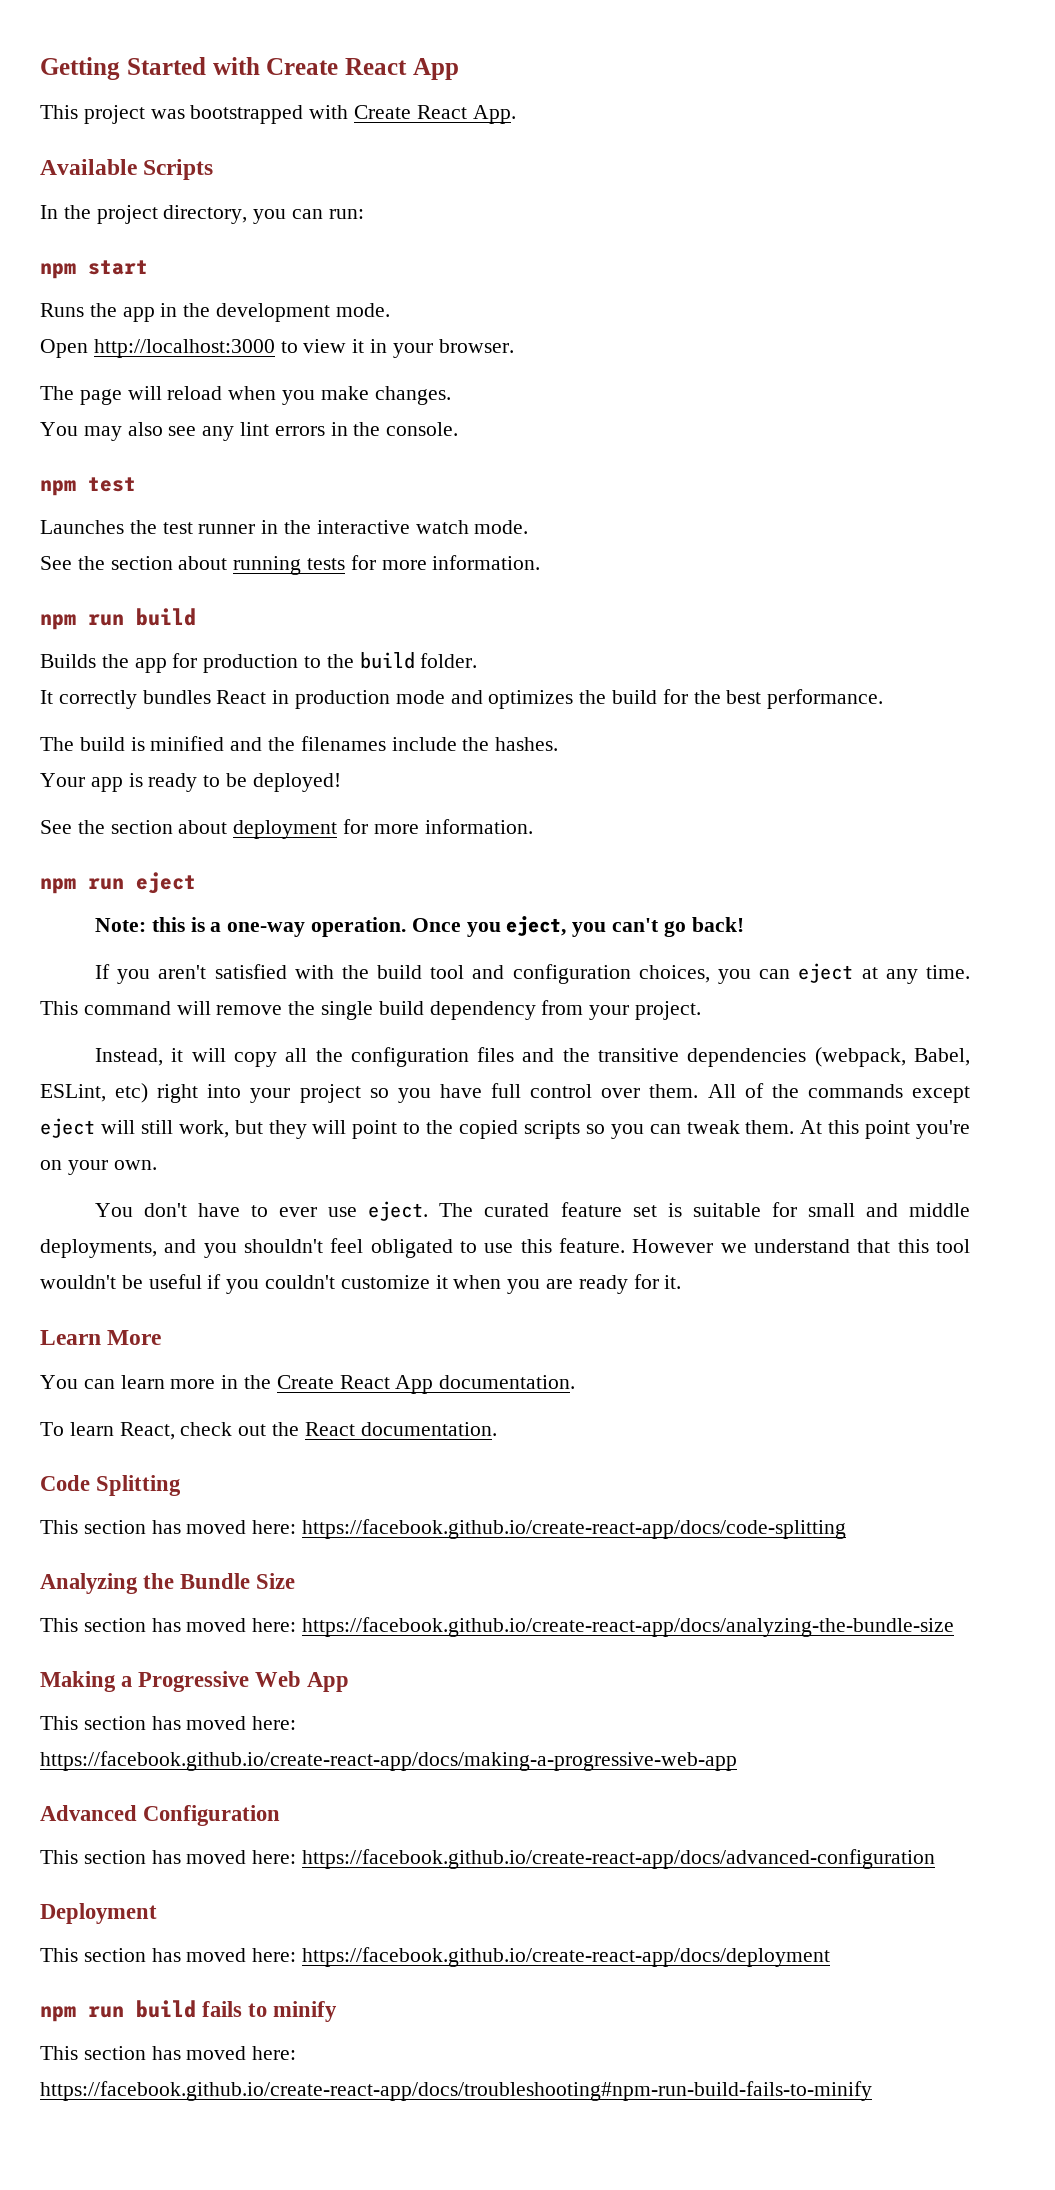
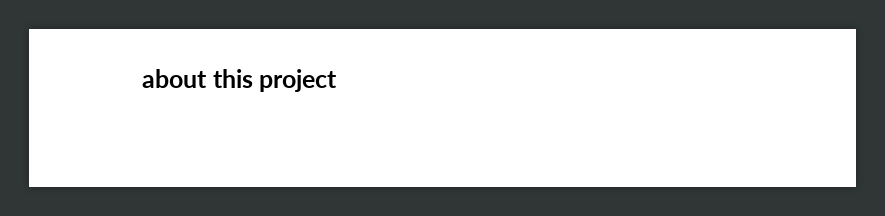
[40,57,459,80] [40,105,516,124] [40,159,214,180] [40,205,364,224] [40,260,148,279] [40,303,390,322] [40,339,514,358] [40,386,451,405] [40,422,459,441] [40,477,136,496] [40,520,529,534] [40,555,541,575] [40,608,196,630] [40,652,478,673] [40,689,884,709] [40,736,559,751] [40,773,341,792] [40,819,533,839] [40,872,196,894] [94,916,744,937] [94,963,970,984] [40,1000,702,1020] [94,1047,970,1067] [40,1083,971,1103] [40,1118,970,1139] [40,1160,157,1175] [94,1201,970,1221] [40,1238,971,1258] [40,1274,682,1294] [40,1330,162,1345] [40,1375,576,1394] [40,1422,497,1440] [40,1475,182,1496] [40,1519,847,1539] [40,1573,296,1594] [40,1617,955,1637] [40,1671,350,1692] [40,1716,297,1730] [40,1751,737,1771] [40,1805,281,1826] [40,1849,936,1869] [40,1903,157,1924] [40,1947,831,1967] [40,2000,338,2022] [40,2046,297,2060] [40,2081,872,2101] Getting Started with Create React App // This project was bootstrapped with Create React App. // Available Scripts // In the project directory, you can run: // npm start // Runs the app in the development mode. // Open http://localhost:3000 to view it in your browser. // The page will reload when you make changes. // You may also see any lint errors in the console. // npm test // Launches the test runner in the interactive watch mode. // See the section about running tests for more information. // npm run build // Builds the app for production to the build folder. // It correctly bundles React in production mode and optimizes the build for the best performance. // The build is minified and the filenames include the hashes. // Your app is ready to be deployed! // See the section about deployment for more information. // npm run eject // Note: this is a one-way operation. Once you eject, you can't go back! // If you aren't satisfied with the build tool and configuration choices, you can eject at any time. This command will remove the single build dependency from your project. // Instead, it will copy all the configuration files and the transitive dependencies (webpack, Babel, ESLint, etc) right into your project so you have full control over them. All of the commands except eject will still work, but they will point to the copied scripts so you can tweak them. At this point you're on your own. // You don't have to ever use eject. The curated feature set is suitable for small and middle deployments, and you shouldn't feel obligated to use this feature. However we understand that this tool wouldn't be useful if you couldn't customize it when you are ready for it. // Learn More // You can learn more in the Create React App documentation. // To learn React, check out the React documentation. // Code Splitting // This section has moved here: https://facebook.github.io/create-react-app/docs/code-splitting // Analyzing the Bundle Size // This section has moved here: https://facebook.github.io/create-react-app/docs/analyzing-the-bundle-size // Making a Progressive Web App // This section has moved here: https://facebook.github.io/create-react-app/docs/making-a-progressive-web-app // Advanced Configuration // This section has moved here: https://facebook.github.io/create-react-app/docs/advanced-configuration // Deployment // This section has moved here: https://facebook.github.io/create-react-app/docs/deployment // npm run build fails to minify // This section has moved here: https://facebook.github.io/create-react-app/docs/troubleshooting#npm-run-build-fails-to-minify -> [142,69,338,92] about this project

